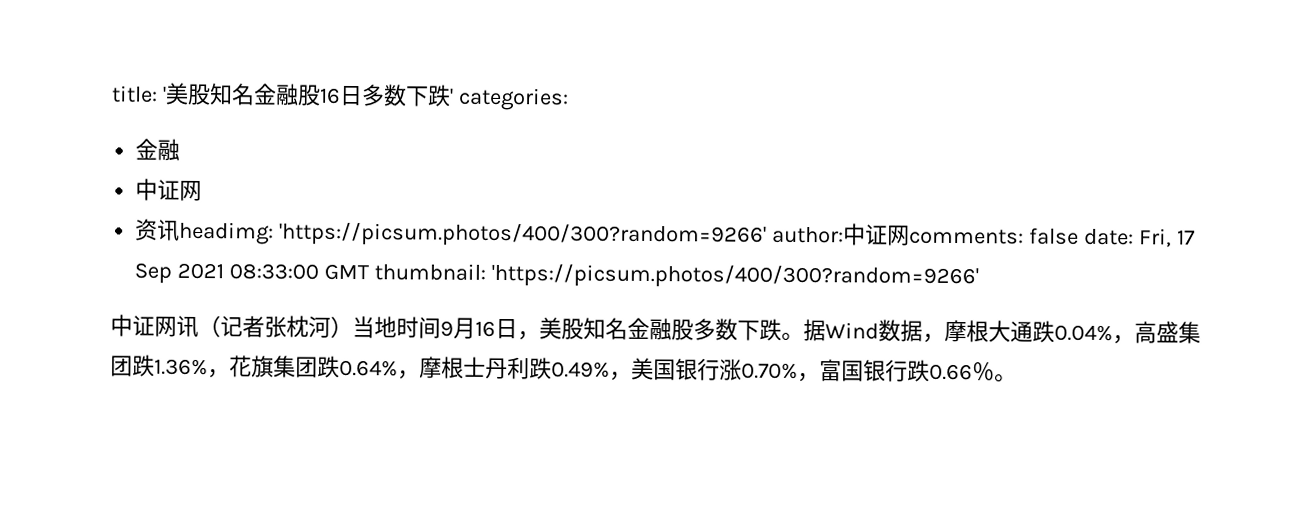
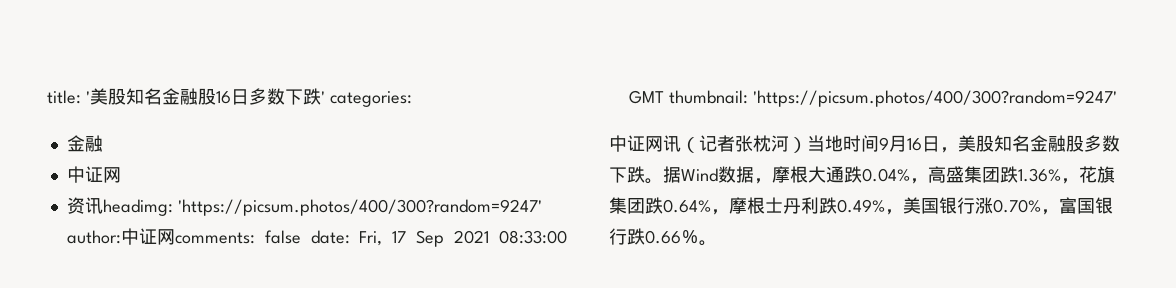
[279,221,768,248] 'https://picsum.photos/400/300?random=9266' -> [177,199,542,216] 'https://picsum.photos/400/300?random=9247'
[490,262,979,290] 'https://picsum.photos/400/300?random=9266' -> [752,90,1117,107] 'https://picsum.photos/400/300?random=9247'

